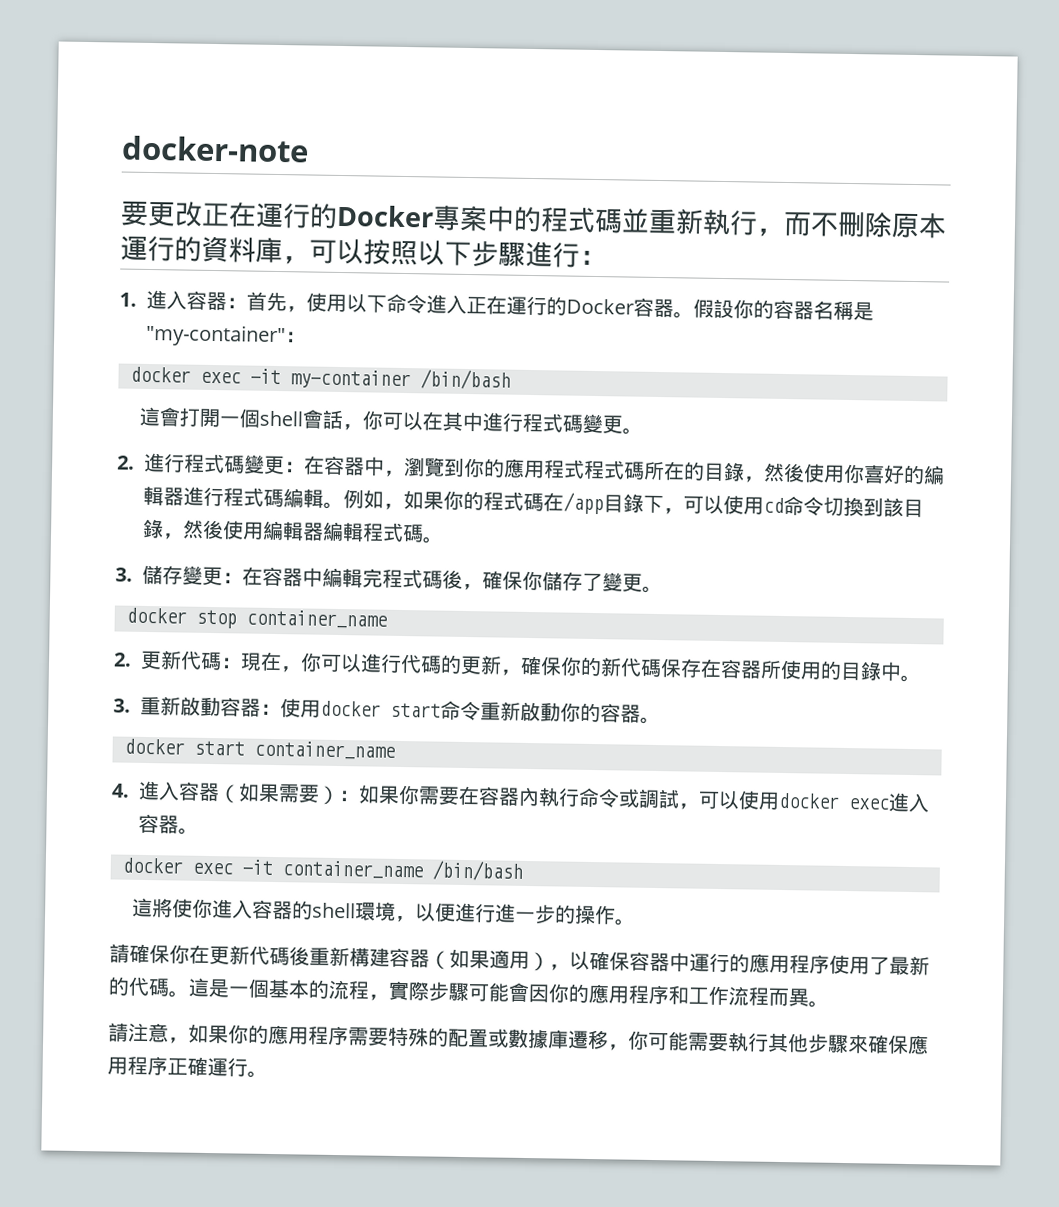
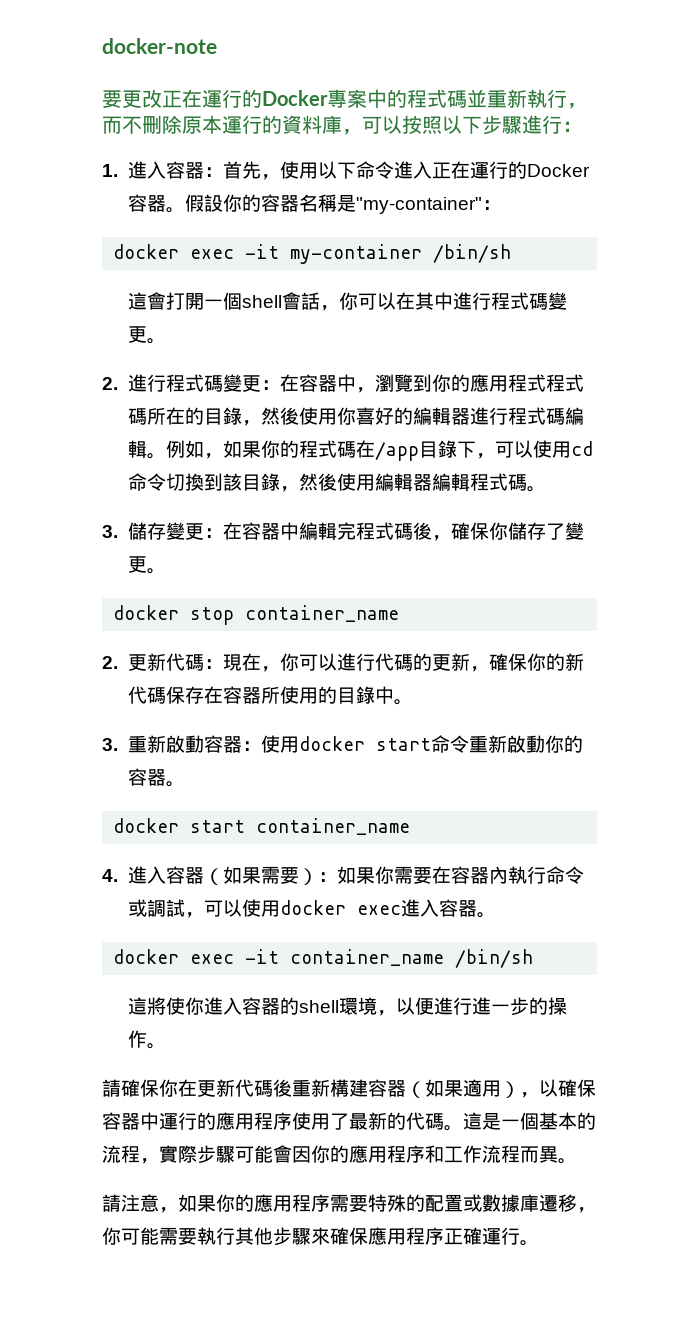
[420,369,511,390] /bin/bash -> [433,244,512,263] /bin/sh
[432,860,523,881] /bin/bash -> [455,949,534,968] /bin/sh

